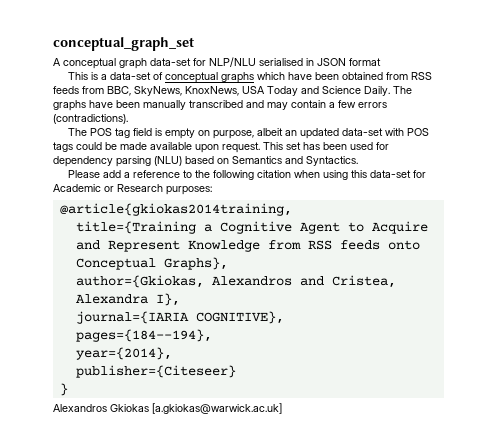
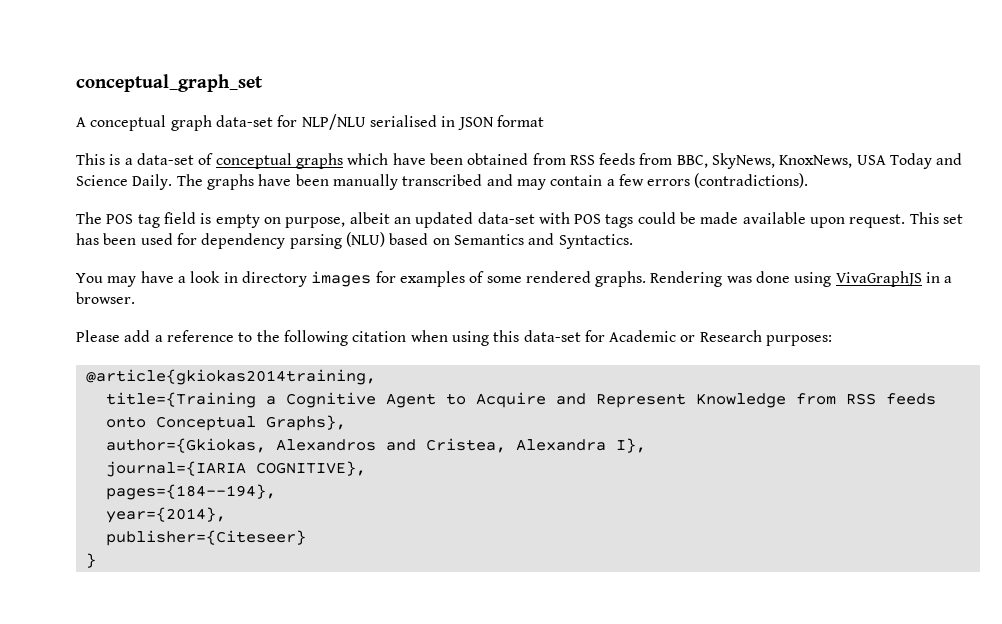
(358, 161) none -> [76,271,953,287] [76,292,135,304] // You may have a look in directory images for examples of some rendered graphs. Rendering was done using VivaGraphJS in a browser.
[53,403,282,414] // Alexandros Gkiokas [a.gkiokas@warwick.ac.uk] -> (96, 560) none

